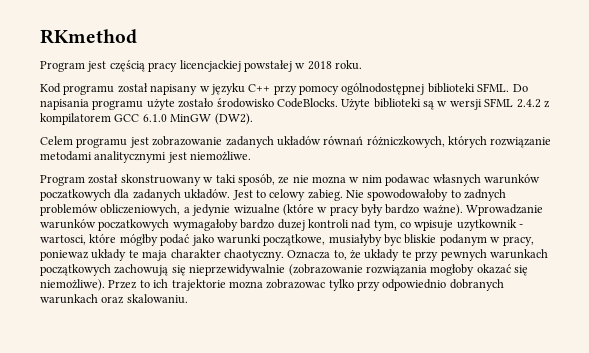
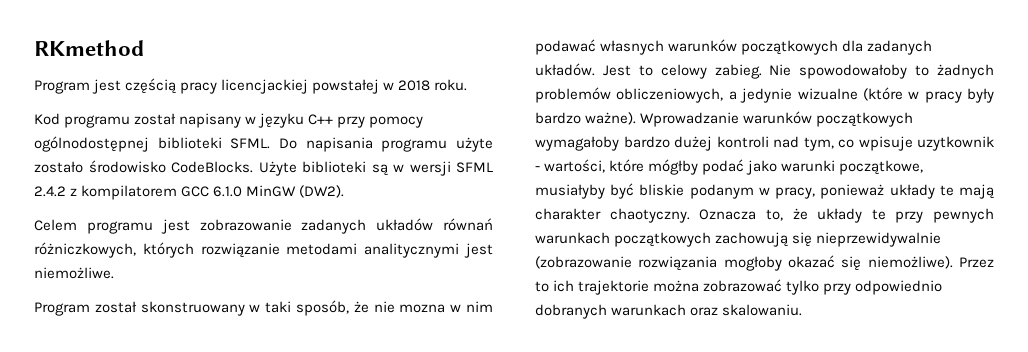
[278,176,290,184] ze -> [353,301,369,313] że
[385,174,430,186] podawac -> [535,39,596,55] podawać
[40,189,111,201] poczatkowych -> [741,40,839,55] początkowych
[464,189,507,201] zadnych -> [937,64,994,79] żadnych
[98,219,170,231] poczatkowych -> [816,112,914,127] początkowych
[277,219,305,231] duzej -> [674,136,712,151] dużej
[40,235,86,245] wartosci, -> [544,159,606,173] wartości,
[384,234,401,246] byc -> [610,183,635,199] być
[40,249,168,261] poniewaz układy te maja -> [820,184,994,199] ponieważ układy te mają
[228,279,326,289] mozna zobrazowac -> [653,279,783,292] można zobrazować

